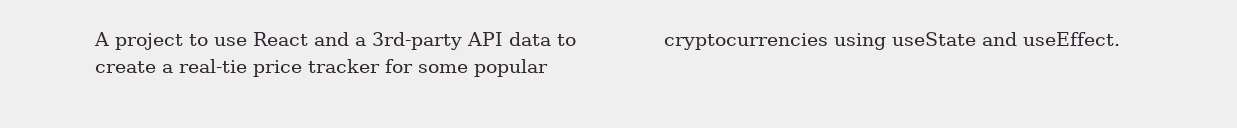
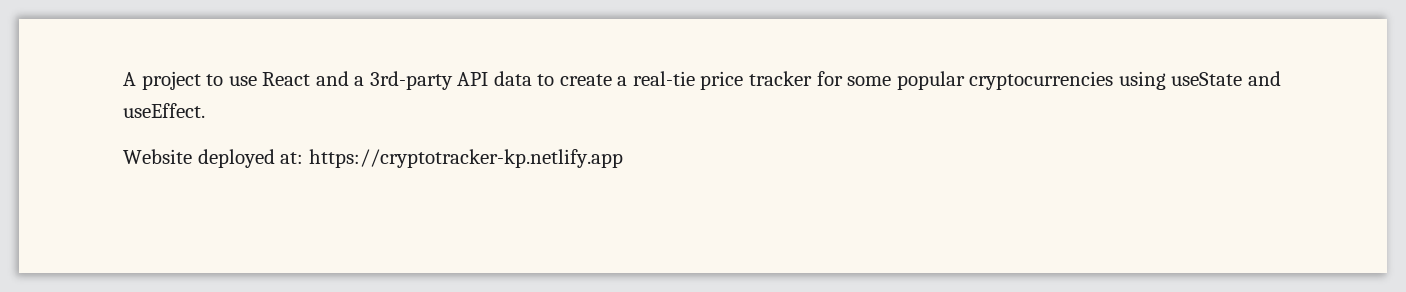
(1120, 39) none -> [123,149,623,168] // Website deployed at: https://cryptotracker-kp.netlify.app

